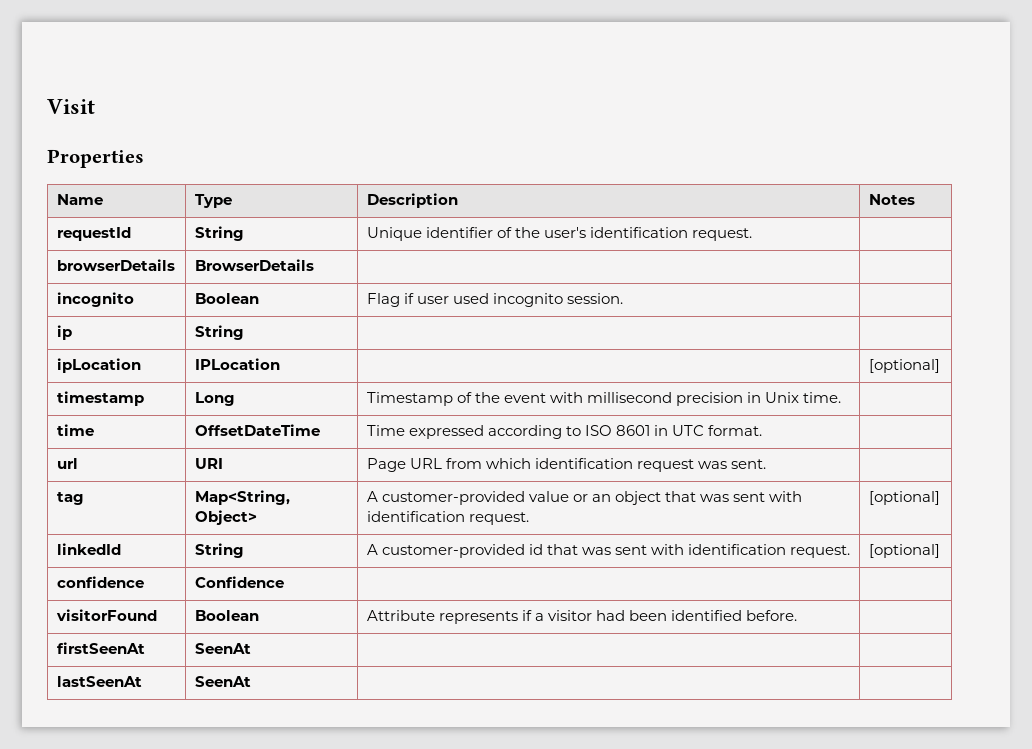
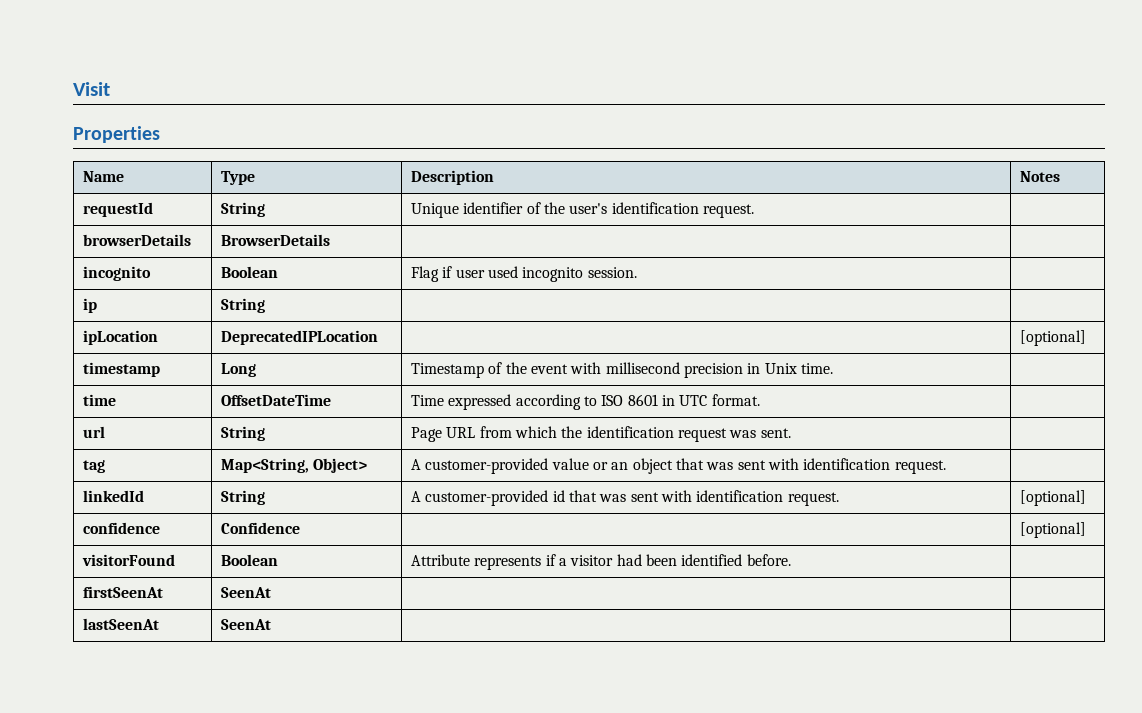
[194,358,280,370] IPLocation -> [221,330,379,345] DeprecatedIPLocation
[194,458,223,469] URI -> [221,426,266,441] String
(531, 463) none -> [561,426,583,438] the
[868,491,940,505] [optional] -> (946, 467) none
(284, 582) none -> [1020,522,1087,538] [optional]

